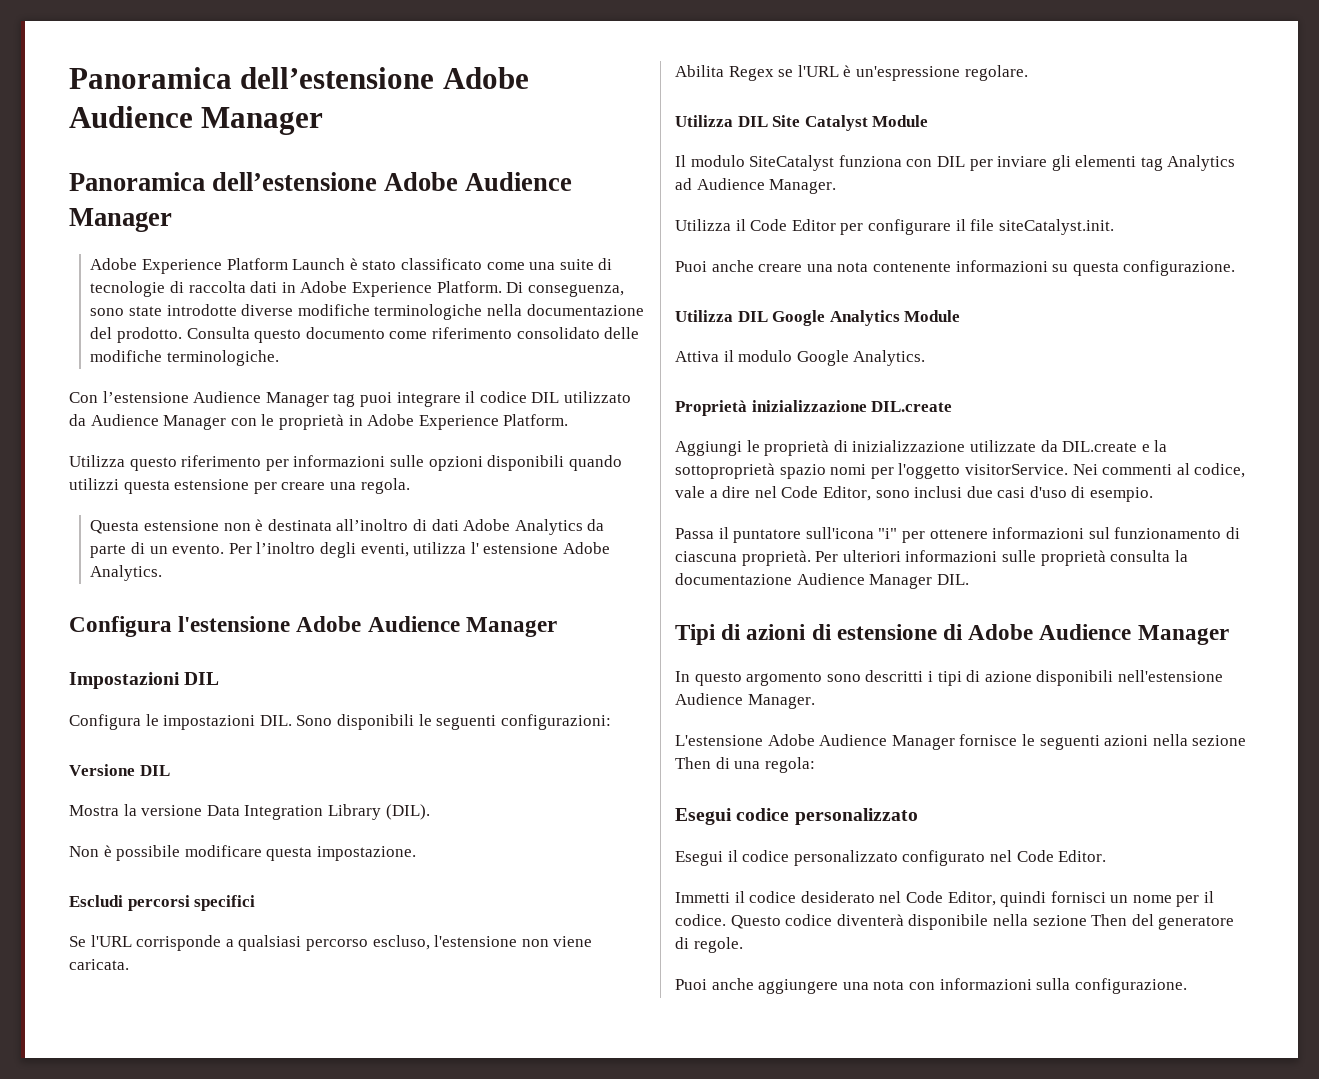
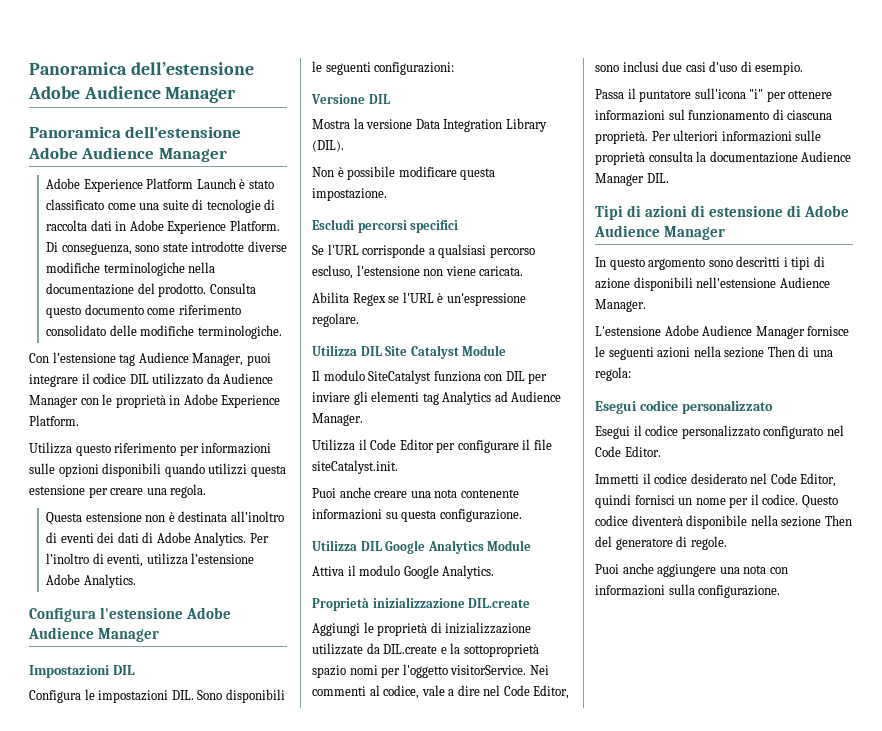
[193,391,356,407] Audience Manager tag -> [119,352,244,366] tag Audience Manager,
[431,519,605,535] [90,542,225,558] dati Adobe Analytics da parte di un evento. -> [60,532,247,546] eventi dei dati di Adobe Analytics.
[320,542,357,558] degli -> [92,553,104,564] di
[470,542,559,554] l' estensione -> [191,553,255,564] l’estensione

